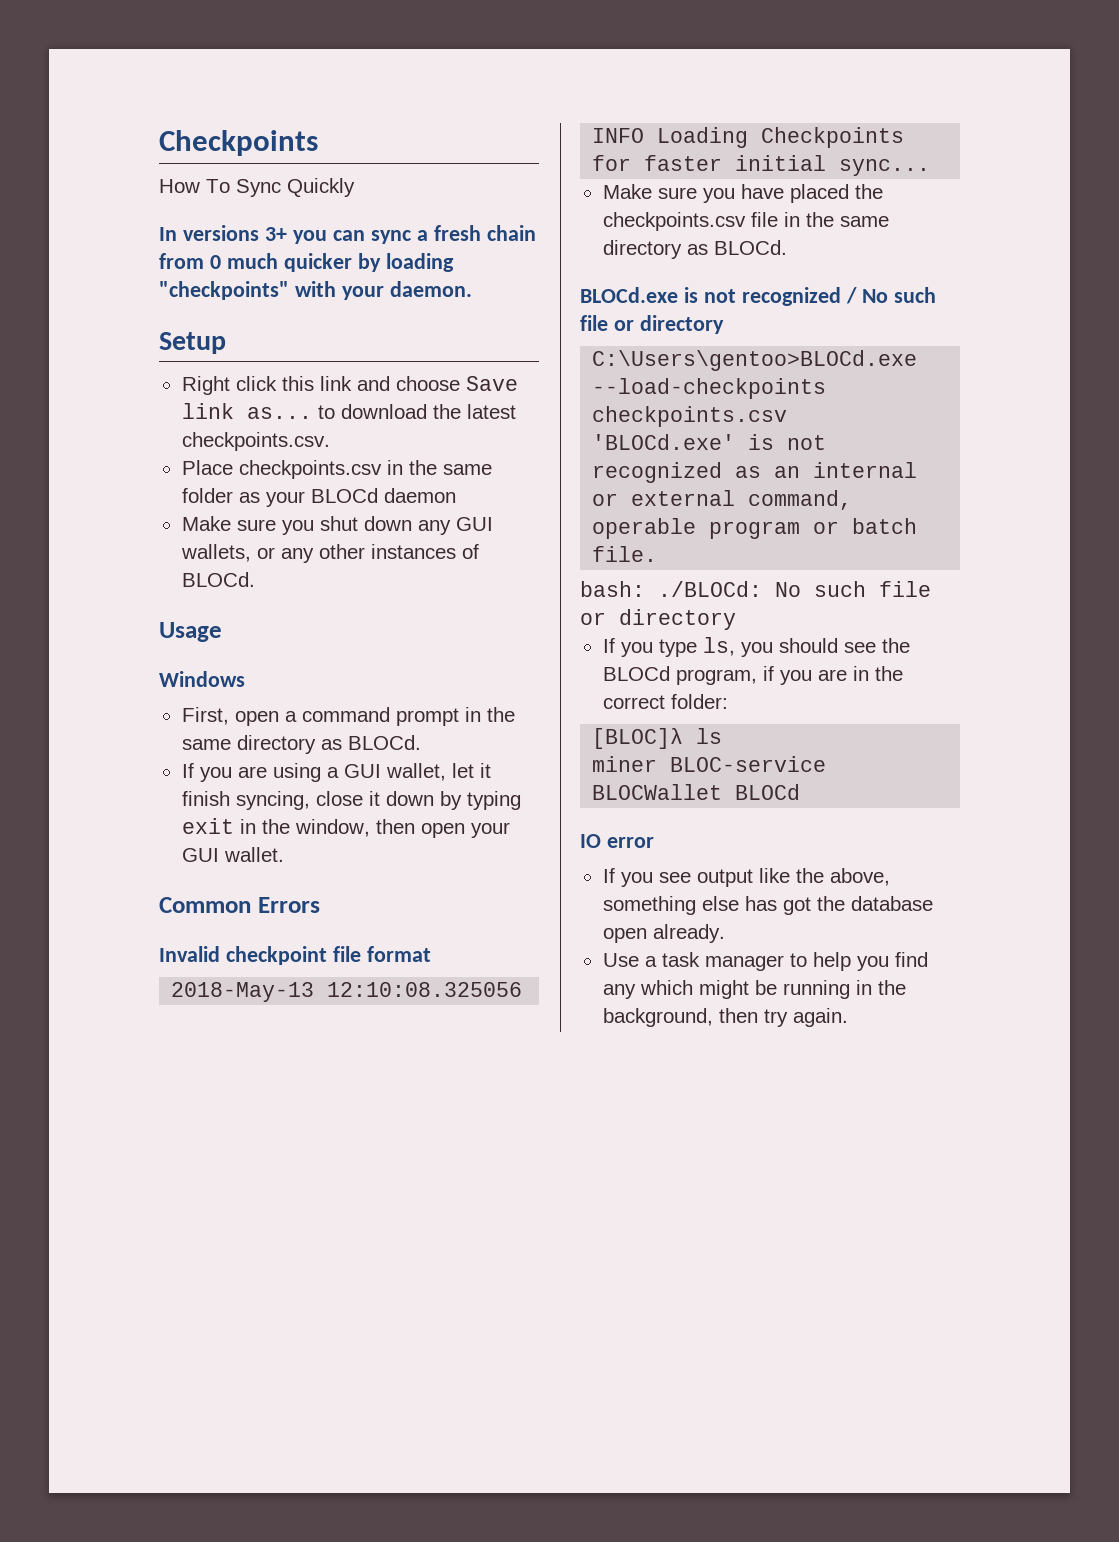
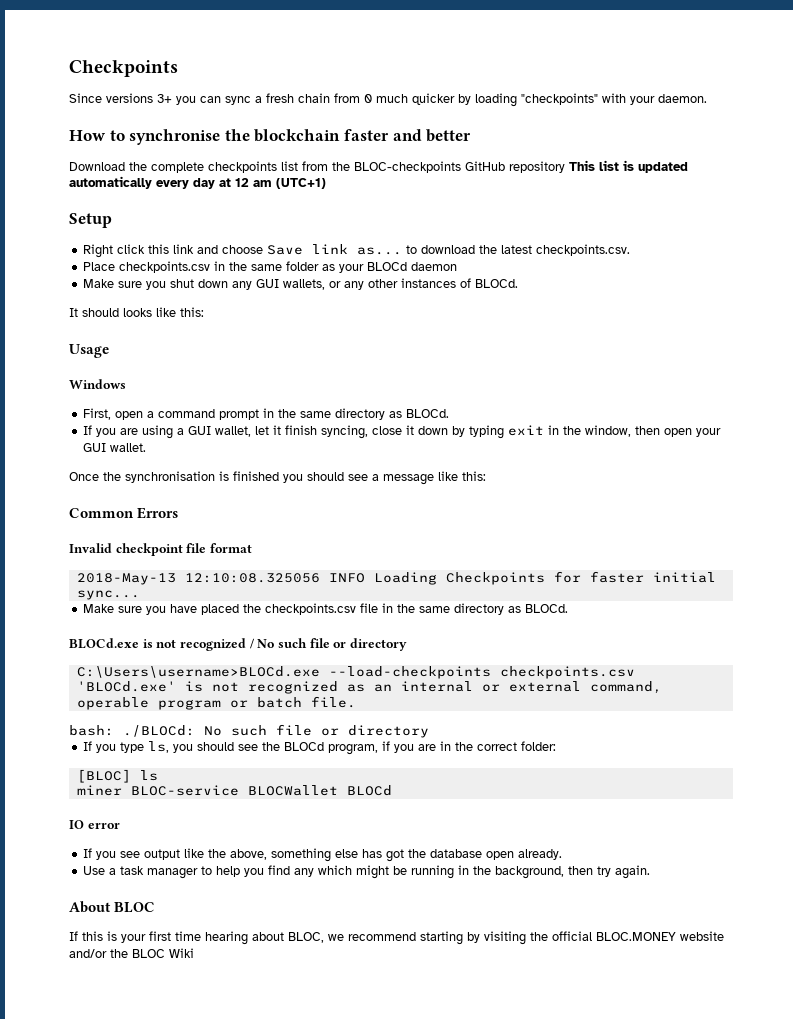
[159,178,355,197] [159,227,177,241] How To Sync Quickly // In -> [69,93,102,103] Since
(472, 289) none -> [69,129,472,145] [69,160,688,173] [69,176,326,189] // How to synchronise the blockchain faster and better // Download the complete checkpoints list from the BLOC-checkpoints GitHub repository This list is updated automatically every day at 12 am (UTC+1)
(255, 579) none -> [69,307,204,317] // It should looks like this:
(284, 854) none -> [69,471,486,485] // Once the synchronisation is finished you should see a message like this:
[592,350,918,371] C:\Users\gentoo>BLOCd.exe -> [76,666,320,678] C:\Users\username>BLOCd.exe
[592,728,684,749] [BLOC]λ -> [76,769,131,783] [BLOC]
(848, 1017) none -> [69,901,156,913] [69,931,724,945] [69,948,194,958] // About BLOC // If this is your first time hearing about BLOC, we recommend starting by visiting the official BLOC.MONEY website and/or the BLOC Wiki

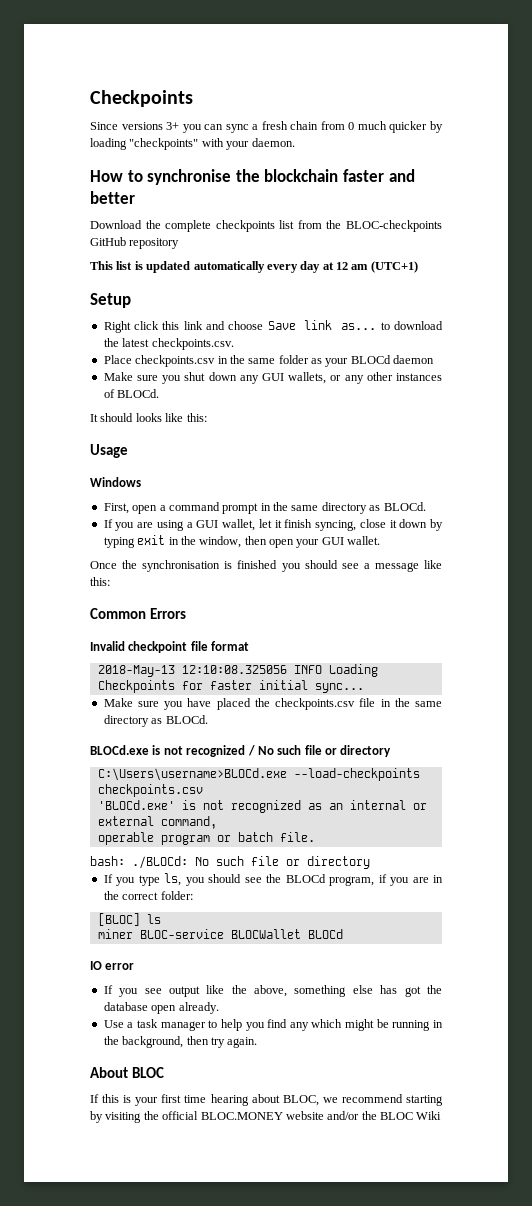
(565, 167) none -> (180, 243) //

